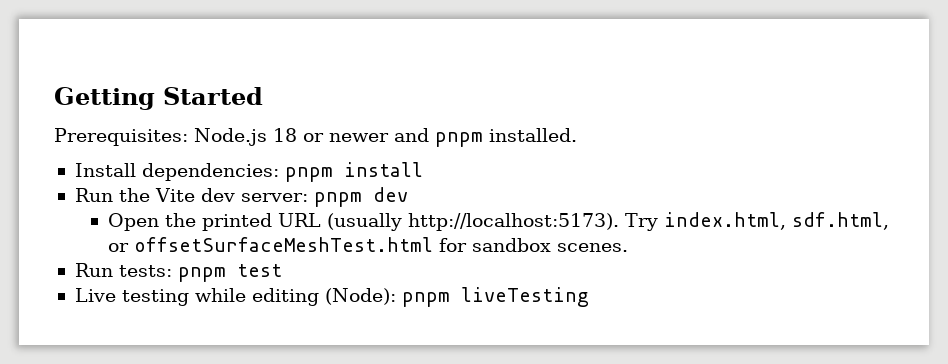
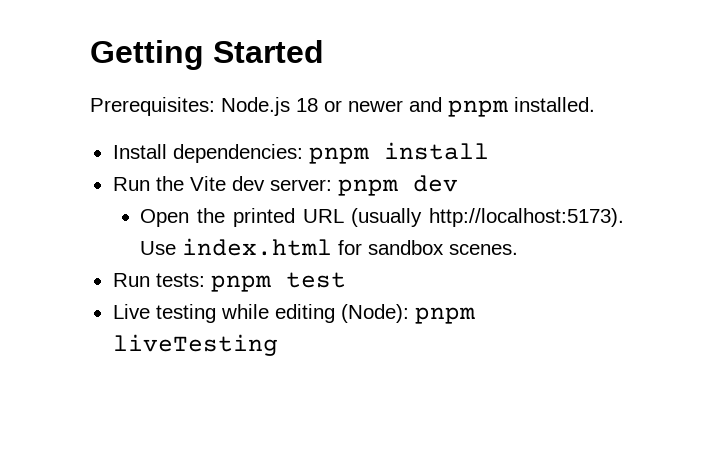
[624,212,889,231] [107,237,433,252] Try index.html, sdf.html, or offsetSurfaceMeshTest.html -> [140,238,333,256] Use index.html

